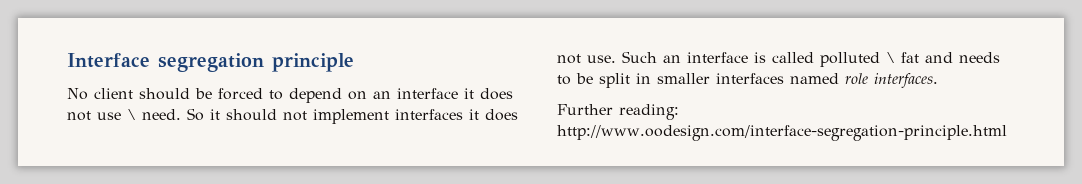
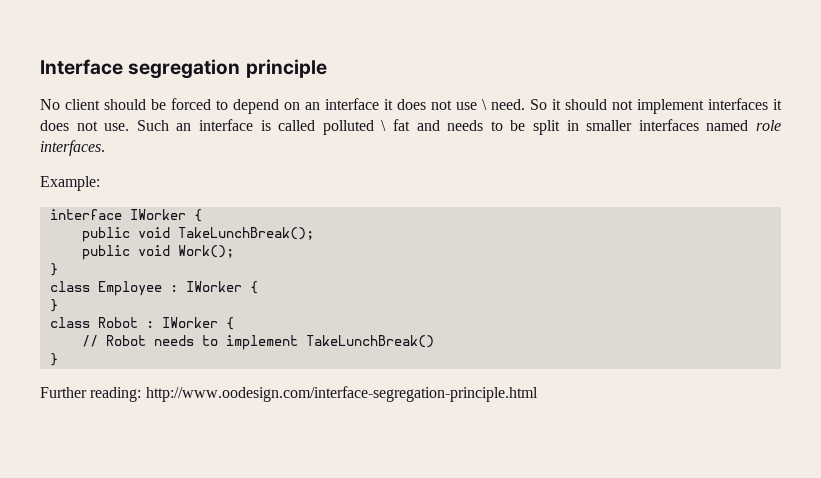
(938, 80) none -> [40,176,100,191] [49,209,202,222] [81,227,314,242] [81,245,234,260] [49,263,58,276] [49,281,258,296] [49,299,58,312] [49,317,234,330] [81,335,434,350] [49,353,58,366] // Example: // interface IWorker { // public void TakeLunchBreak(); // public void Work(); // } // class Employee : IWorker { // } // class Robot : IWorker { // // Robot needs to implement TakeLunchBreak() // }

